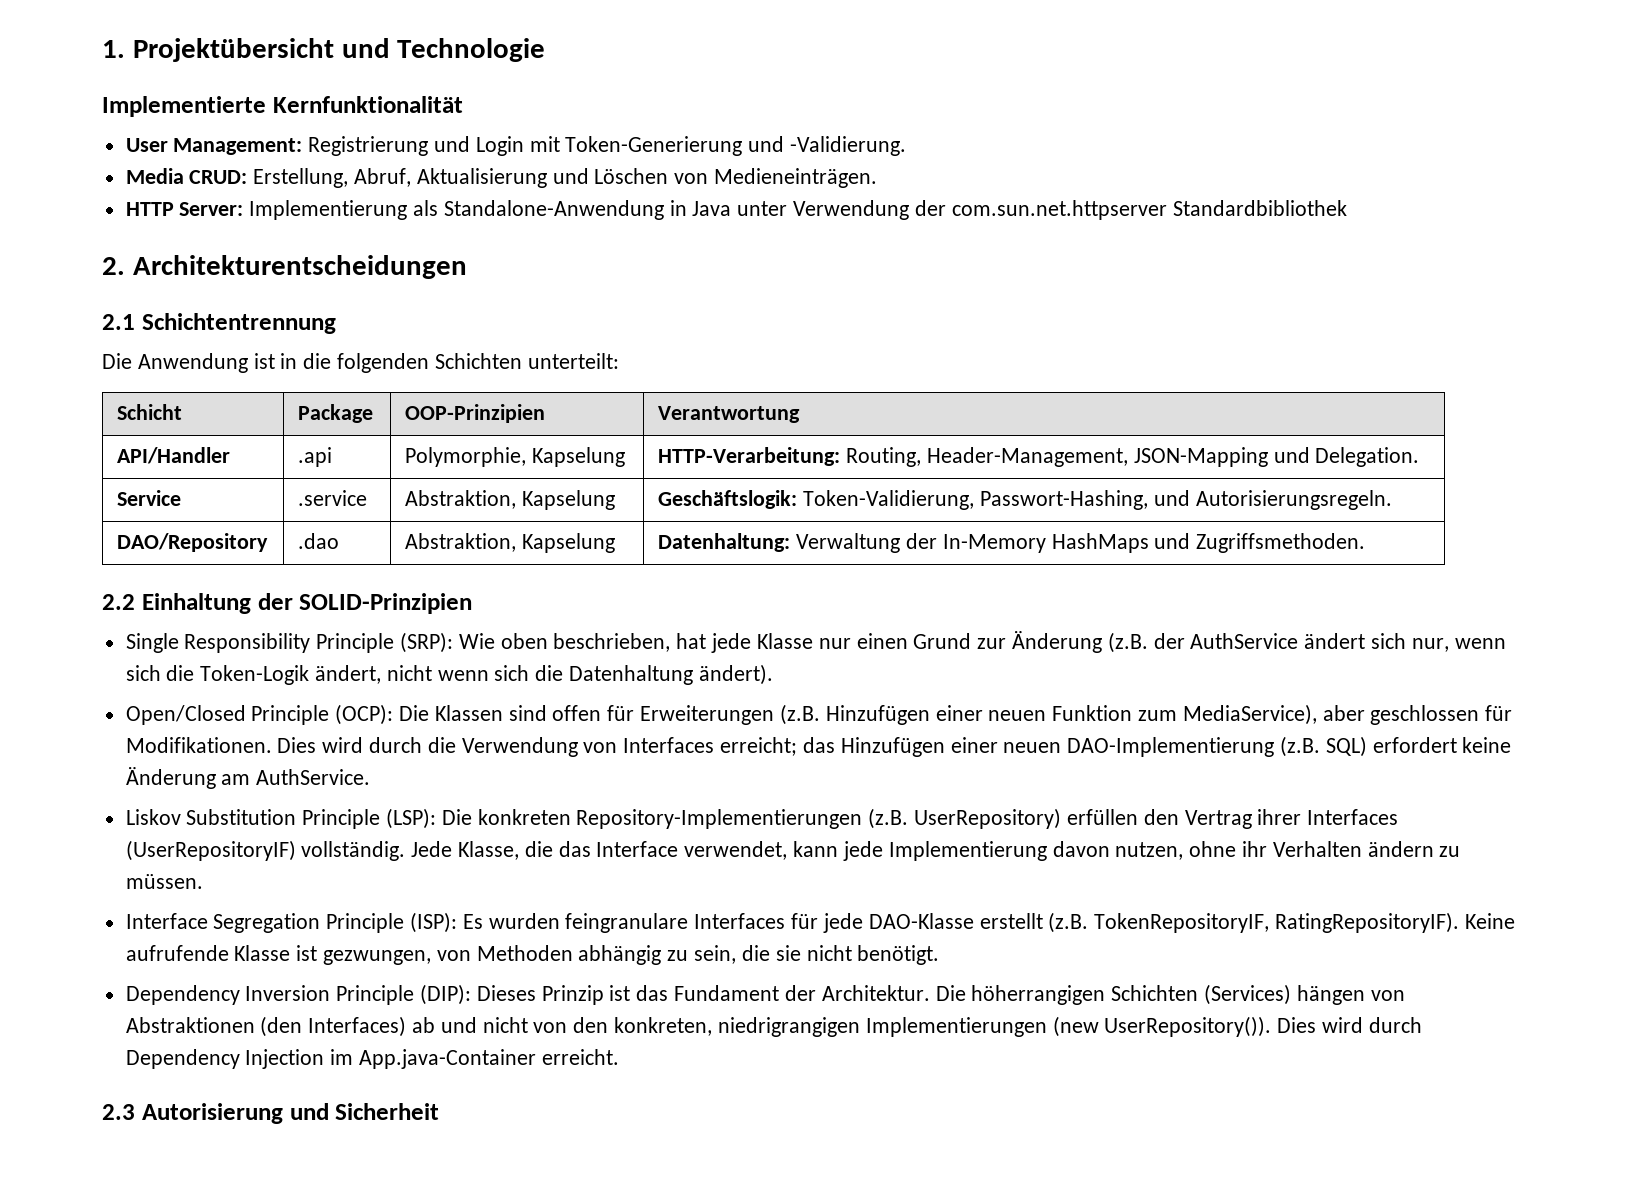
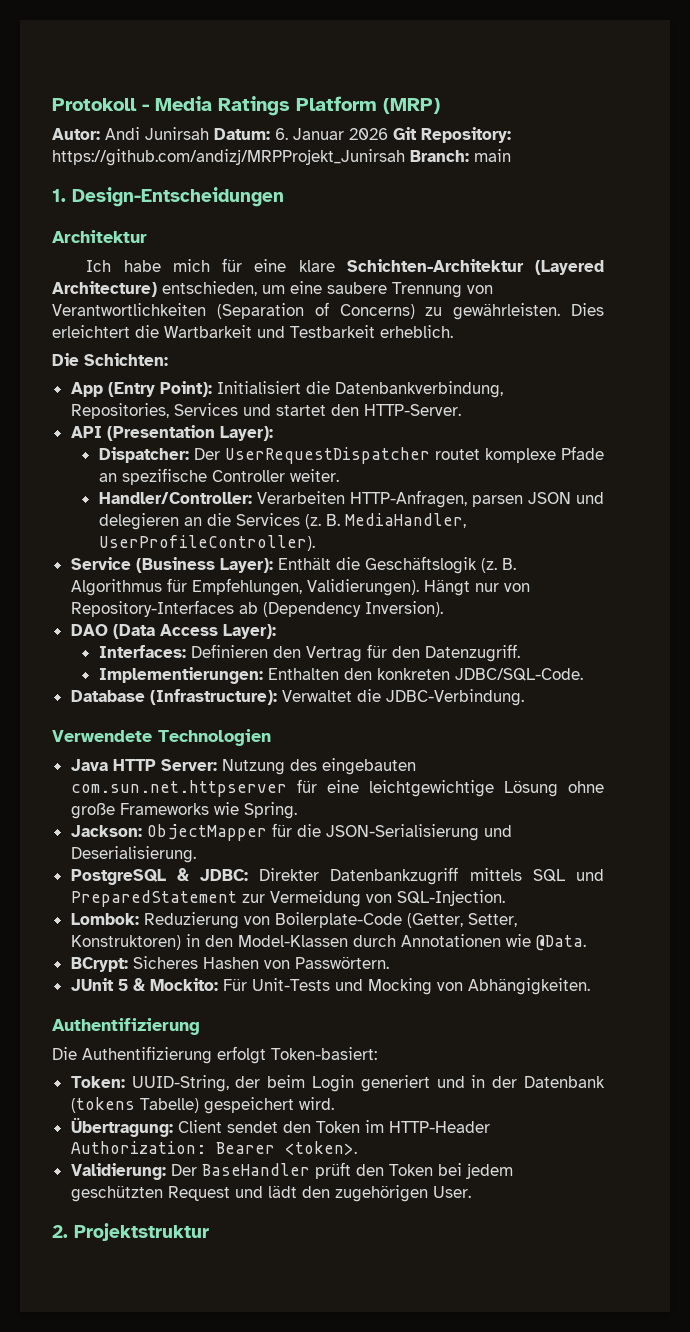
[102,38,546,62] [102,96,463,117] [125,136,907,156] [125,168,878,188] [125,200,1347,220] [102,255,467,279] [102,313,336,334] [102,353,619,373] [117,404,183,420] [298,404,374,423] [405,404,546,423] [658,406,801,423] [117,447,231,464] [298,447,333,467] [405,447,626,467] [658,447,1420,467] [117,490,182,506] [298,490,368,506] [405,490,616,510] [658,490,1392,510] [117,533,269,552] [298,533,340,549] [405,533,616,553] [658,533,1366,553] [102,593,473,614] [125,631,1506,653] [125,664,773,685] [125,704,1513,725] [125,736,1512,757] [125,767,371,789] [125,808,1399,829] [125,840,1461,861] [125,874,203,889] [125,912,1515,933] [125,945,940,965] [125,984,1405,1005] [125,1016,1422,1037] [125,1049,619,1069] [102,1103,440,1124] 1. Projektübersicht und Technologie // Implementierte Kernfunktionalität // User Management: Registrierung und Login mit Token-Generierung und -Validierung. // Media CRUD: Erstellung, Abruf, Aktualisierung und Löschen von Medieneinträgen. // HTTP Server: Implementierung als Standalone-Anwendung in Java unter Verwendung der com.sun.net.httpserver Standardbibliothek // 2. Architekturentscheidungen // 2.1 Schichtentrennung // Die Anwendung ist in die folgenden Schichten unterteilt: // Schicht | Package | OOP-Prinzipien | Verantwortung // API/Handler | .api | Polymorphie, Kapselung | HTTP-Verarbeitung: Routing, Header-Management, JSON-Mapping und Delegation. // Service | .service | Abstraktion, Kapselung | Geschäftslogik: Token-Validierung, Passwort-Hashing, und Autorisierungsregeln. // DAO/Repository | .dao | Abstraktion, Kapselung | Datenhaltung: Verwaltung der In-Memory HashMaps und Zugriffsmethoden. // 2.2 Einhaltung der SOLID-Prinzipien // Single Responsibility Principle (SRP): Wie oben beschrieben, hat jede Klasse nur einen Grund zur Änderung (z.B. der AuthService ändert sich nur, wenn sich die Token-Logik ändert, nicht wenn sich die Datenhaltung ändert). // Open/Closed Principle (OCP): Die Klassen sind offen für Erweiterungen (z.B. Hinzufügen einer neuen Funktion zum MediaService), aber geschlossen für Modifikationen. Dies wird durch die Verwendung von Interfaces erreicht; das Hinzufügen einer neuen DAO-Implementierung (z.B. SQL) erfordert keine Änderung am AuthService. // Liskov Substitution Principle (LSP): Die konkreten Repository-Implementierungen (z.B. UserRepository) erfüllen den Vertrag ihrer Interfaces (UserRepositoryIF) vollständig. Jede Klasse, die das Interface verwendet, kann jede Implementierung davon nutzen, ohne ihr Verhalten ändern zu müssen. // Interface Segregation Principle (ISP): Es wurden feingranulare Interfaces für jede DAO-Klasse erstellt (z.B. TokenRepositoryIF, RatingRepositoryIF). Keine aufrufende Klasse ist gezwungen, von Methoden abhängig zu sein, die sie nicht benötigt. // Dependency Inversion Principle (DIP): Dieses Prinzip ist das Fundament der Architektur. Die höherrangigen Schichten (Services) hängen von Abstraktionen (den Interfaces) ab und nicht von den konkreten, niedrigrangigen Implementierungen (new UserRepository()). Dies wird durch Dependency Injection im App.java-Container erreicht. // 2.3 Autorisierung und Sicherheit -> [52,96,440,116] [52,127,511,143] [52,149,511,166] [52,187,284,207] [52,230,147,243] [86,258,604,275] [52,281,493,298] [52,302,604,320] [52,325,453,338] [52,353,168,366] [70,381,503,398] [70,403,461,419] [70,425,273,441] [98,446,604,464] [98,468,339,485] [98,490,604,508] [98,513,466,530] [98,535,315,551] [70,556,516,574] [70,578,530,596] [70,600,443,617] [70,624,276,639] [98,644,520,662] [98,667,583,684] [70,689,524,706] [52,729,271,746] [70,758,416,775] [70,779,604,797] [70,802,297,819] [70,823,512,841] [70,846,196,863] [70,867,604,885] [70,890,505,907] [70,912,517,929] [70,934,586,951] [70,956,389,972] [70,978,590,995] [52,1018,200,1035] [52,1046,377,1064] [70,1075,606,1092] [70,1097,334,1114] [70,1117,490,1137] [70,1141,357,1155] [70,1162,513,1180] [70,1185,471,1202] [52,1223,209,1241] Protokoll - Media Ratings Platform (MRP) // Autor: Andi Junirsah Datum: 6. Januar 2026 Git Repository: https://github.com/andizj/MRPProjekt_Junirsah Branch: main // 1. Design-Entscheidungen // Architektur // Ich habe mich für eine klare Schichten-Architektur (Layered Architecture) entschieden, um eine saubere Trennung von Verantwortlichkeiten (Separation of Concerns) zu gewährleisten. Dies erleichtert die Wartbarkeit und Testbarkeit erheblich. // Die Schichten: // App (Entry Point): Initialisiert die Datenbankverbindung, Repositories, Services und startet den HTTP-Server. // API (Presentation Layer): // Dispatcher: Der UserRequestDispatcher routet komplexe Pfade an spezifische Controller weiter. // Handler/Controller: Verarbeiten HTTP-Anfragen, parsen JSON und delegieren an die Services (z. B. MediaHandler, UserProfileController). // Service (Business Layer): Enthält die Geschäftslogik (z. B. Algorithmus für Empfehlungen, Validierungen). Hängt nur von Repository-Interfaces ab (Dependency Inversion). // DAO (Data Access Layer): // Interfaces: Definieren den Vertrag für den Datenzugriff. // Implementierungen: Enthalten den konkreten JDBC/SQL-Code. // Database (Infrastructure): Verwaltet die JDBC-Verbindung. // Verwendete Technologien // Java HTTP Server: Nutzung des eingebauten com.sun.net.httpserver für eine leichtgewichtige Lösung ohne große Frameworks wie Spring. // Jackson: ObjectMapper für die JSON-Serialisierung und Deserialisierung. // PostgreSQL & JDBC: Direkter Datenbankzugriff mittels SQL und PreparedStatement zur Vermeidung von SQL-Injection. // Lombok: Reduzierung von Boilerplate-Code (Getter, Setter, Konstruktoren) in den Model-Klassen durch Annotationen wie @Data. // BCrypt: Sicheres Hashen von Passwörtern. // JUnit 5 & Mockito: Für Unit-Tests und Mocking von Abhängigkeiten. // Authentifizierung // Die Authentifizierung erfolgt Token-basiert: // Token: UUID-String, der beim Login generiert und in der Datenbank (tokens Tabelle) gespeichert wird. // Übertragung: Client sendet den Token im HTTP-Header Authorization: Bearer <token>. // Validierung: Der BaseHandler prüft den Token bei jedem geschützten Request und lädt den zugehörigen User. // 2. Projektstruktur

